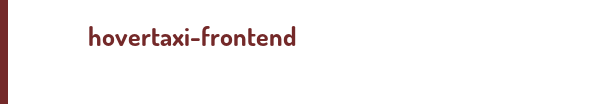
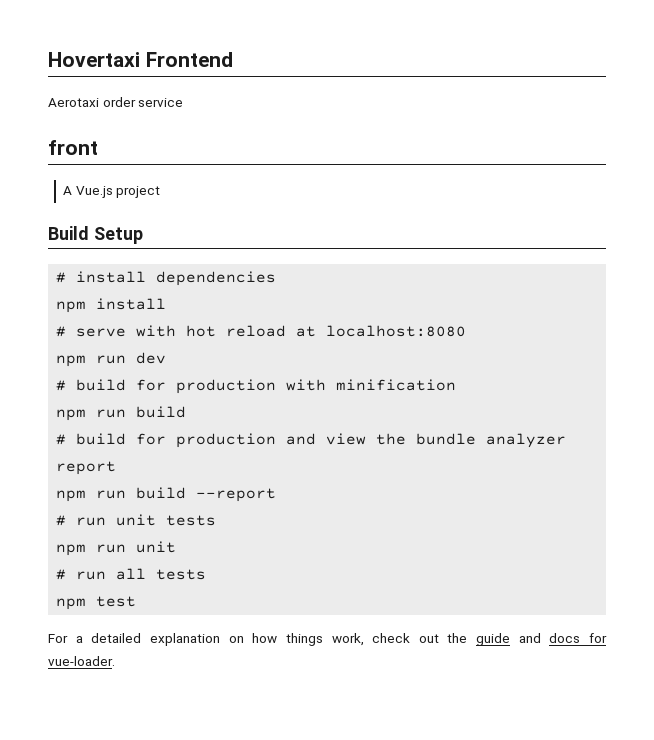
[88,26,297,46] hovertaxi-frontend -> [48,52,233,67] [48,97,184,107] [48,140,98,155] [63,186,161,198] [48,226,143,244] [56,271,277,286] [56,298,167,313] [56,325,467,337] [56,352,167,367] [56,379,457,394] [56,406,187,421] [56,433,567,448] [56,461,117,475] [56,487,277,502] [56,514,217,526] [56,541,177,556] [56,568,207,580] [56,596,137,610] [48,633,608,646] [48,656,115,666] Hovertaxi Frontend // Aerotaxi order service // front // A Vue.js project // Build Setup // # install dependencies // npm install // # serve with hot reload at localhost:8080 // npm run dev // # build for production with minification // npm run build // # build for production and view the bundle analyzer report // npm run build --report // # run unit tests // npm run unit // # run all tests // npm test // For a detailed explanation on how things work, check out the guide and docs for vue-loader.

